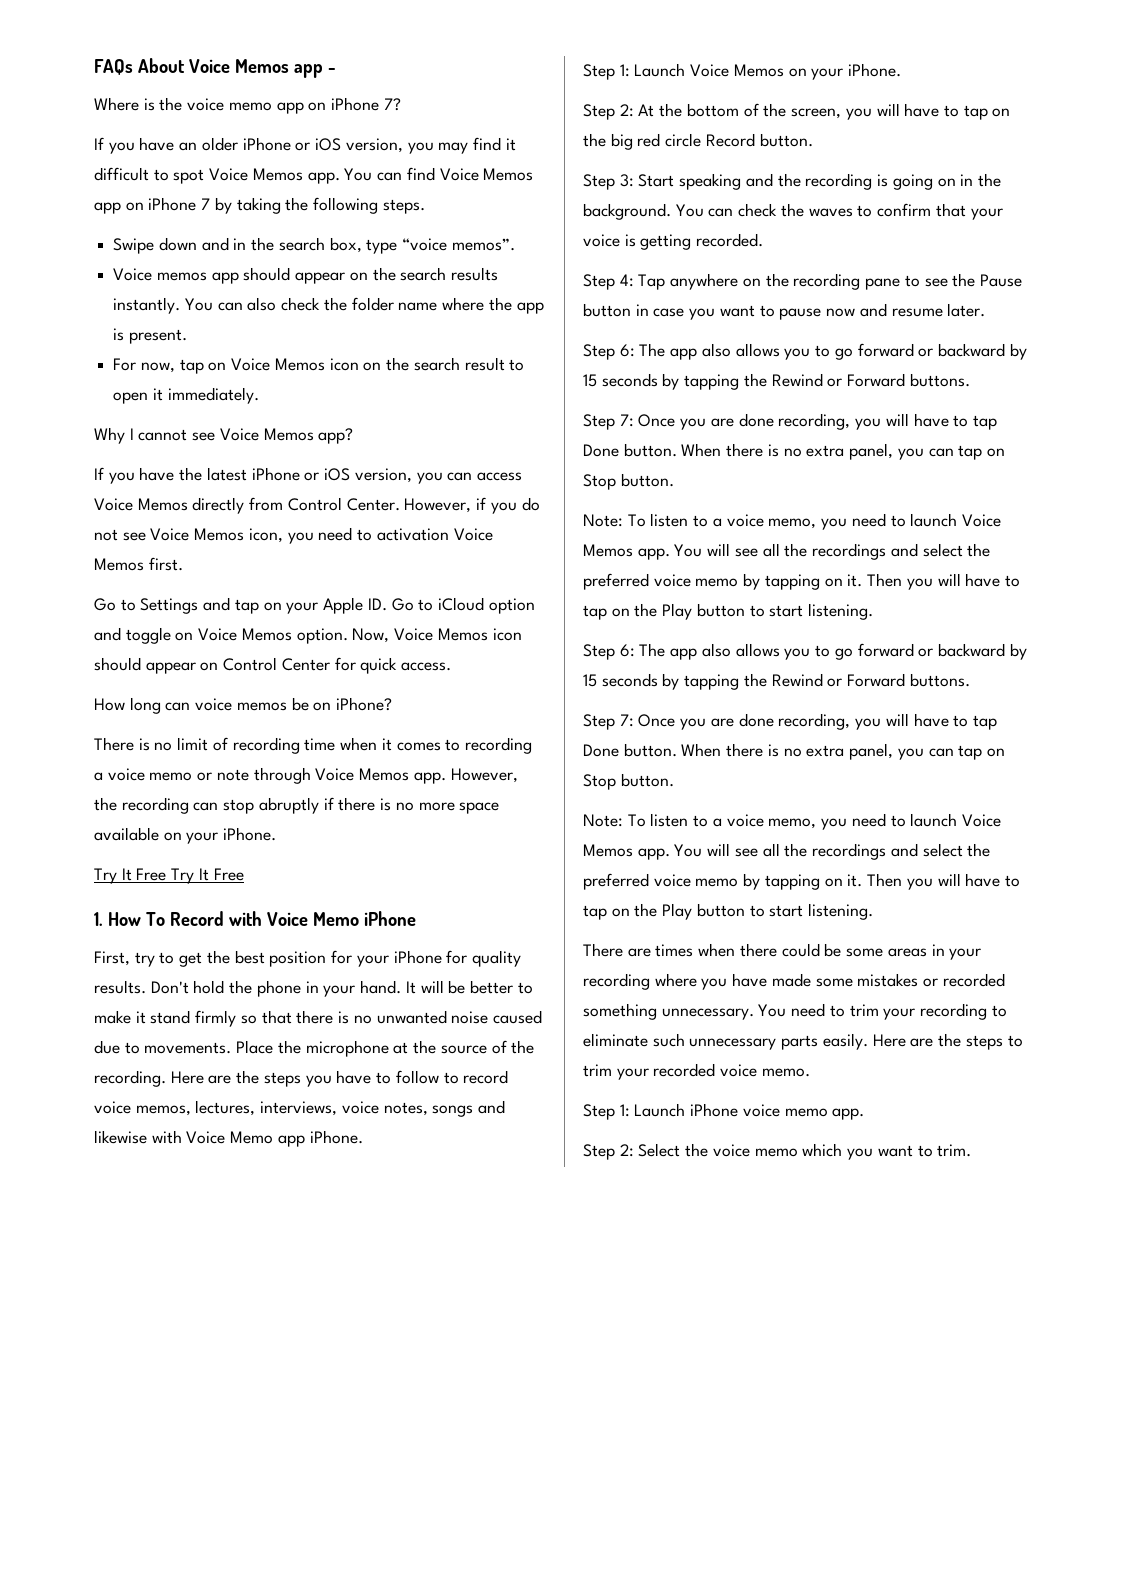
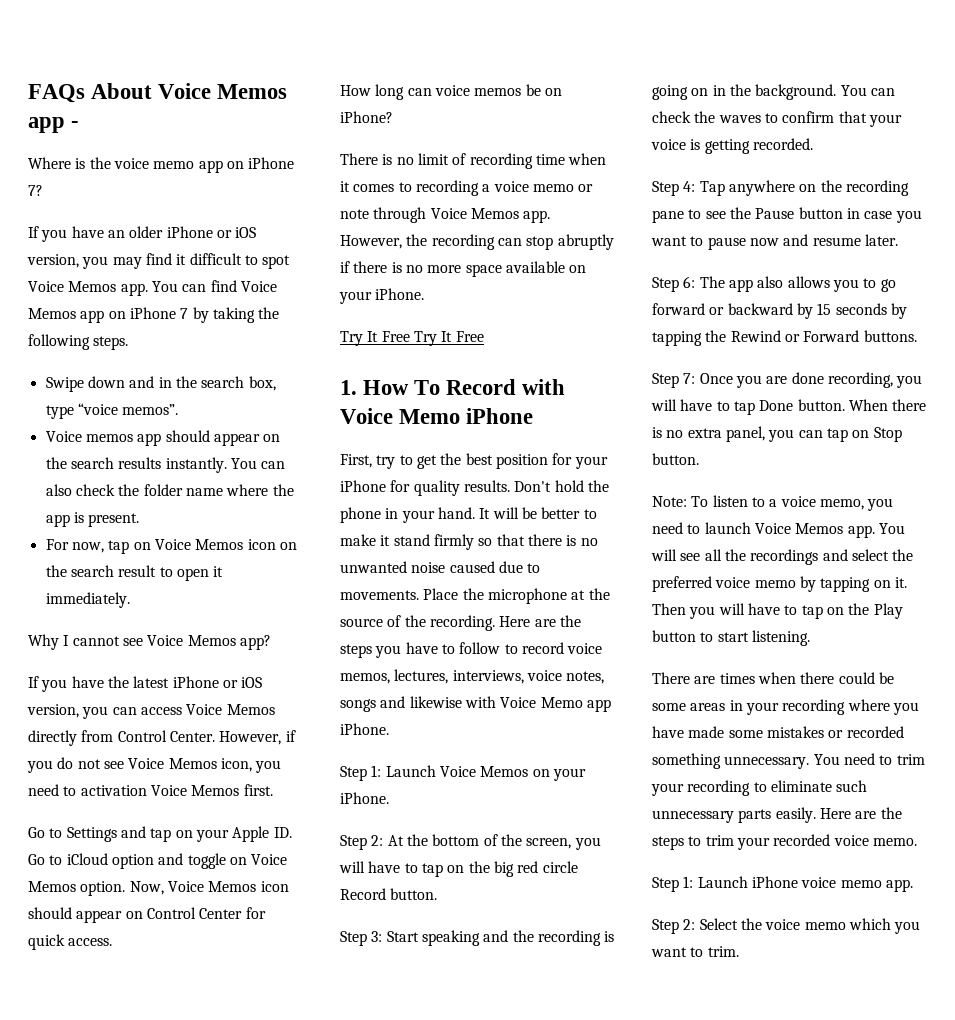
[583,643,1027,660] [583,673,970,690] [583,713,997,730] [583,743,1005,760] [583,773,674,790] [583,813,1001,830] [583,843,991,860] [583,873,1020,890] [583,903,874,920] // Step 6: The app also allows you to go forward or backward by 15 seconds by tapping the Rewind or Forward buttons. // Step 7: Once you are done recording, you will have to tap Done button. When there is no extra panel, you can tap on Stop button. // Note: To listen to a voice memo, you need to launch Voice Memos app. You will see all the recordings and select the preferred voice memo by tapping on it. Then you will have to tap on the Play button to start listening. -> (810, 638) none

